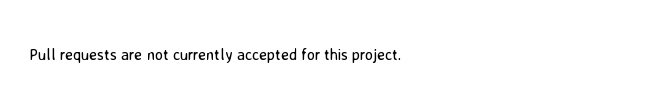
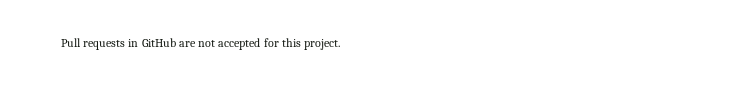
(118, 56) none -> [128,38,176,47] in GitHub
[172,48,233,63] currently -> (216, 43) none

